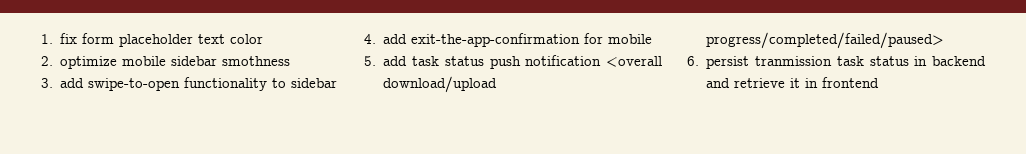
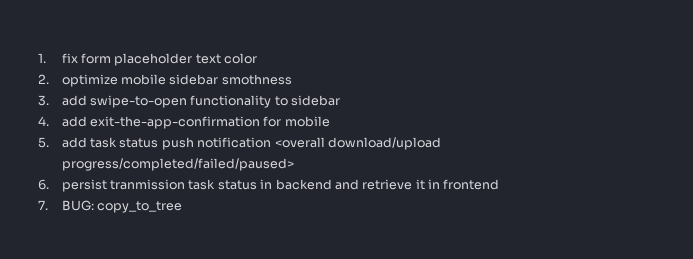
(880, 82) none -> [38,200,183,213] // 7. BUG: copy_to_tree

